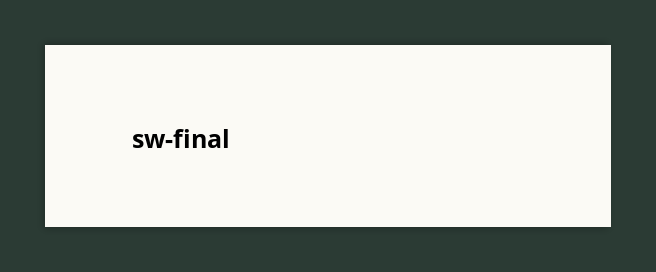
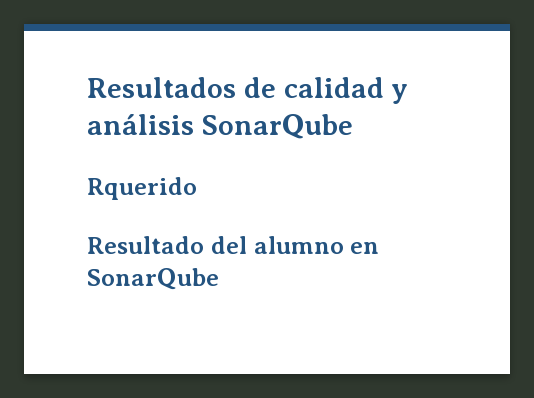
[132,129,230,148] sw-final -> [87,77,409,104] [87,114,353,139] [87,177,197,200] [87,236,380,254] [87,268,219,290] Resultados de calidad y análisis SonarQube // Rquerido // Resultado del alumno en SonarQube

